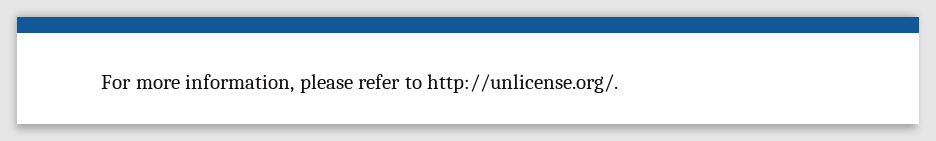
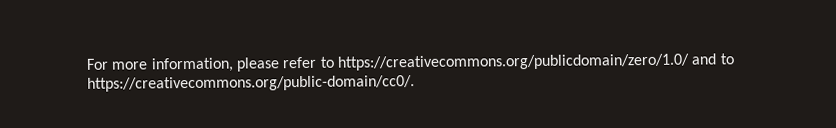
[427,74,619,93] http://unlicense.org/. -> [336,53,735,71] [87,75,415,92] https://creativecommons.org/publicdomain/zero/1.0/ and to https://creativecommons.org/public-domain/cc0/.

